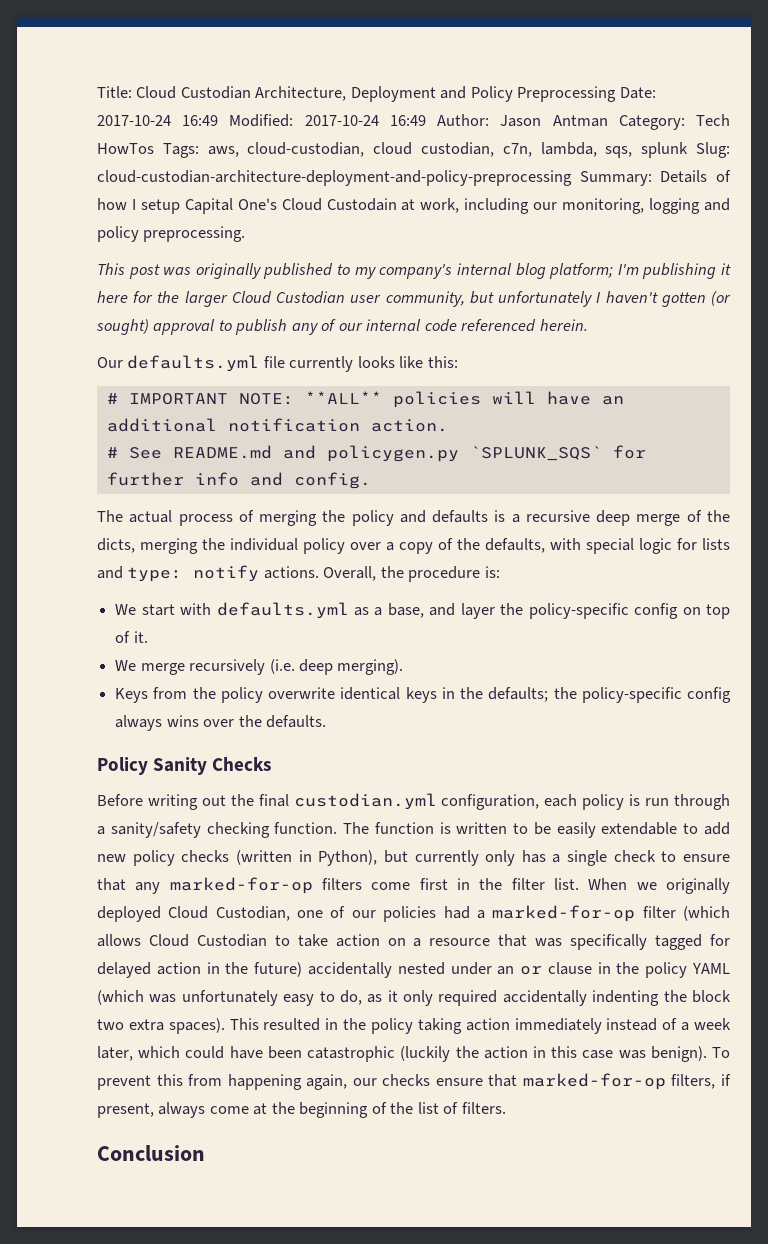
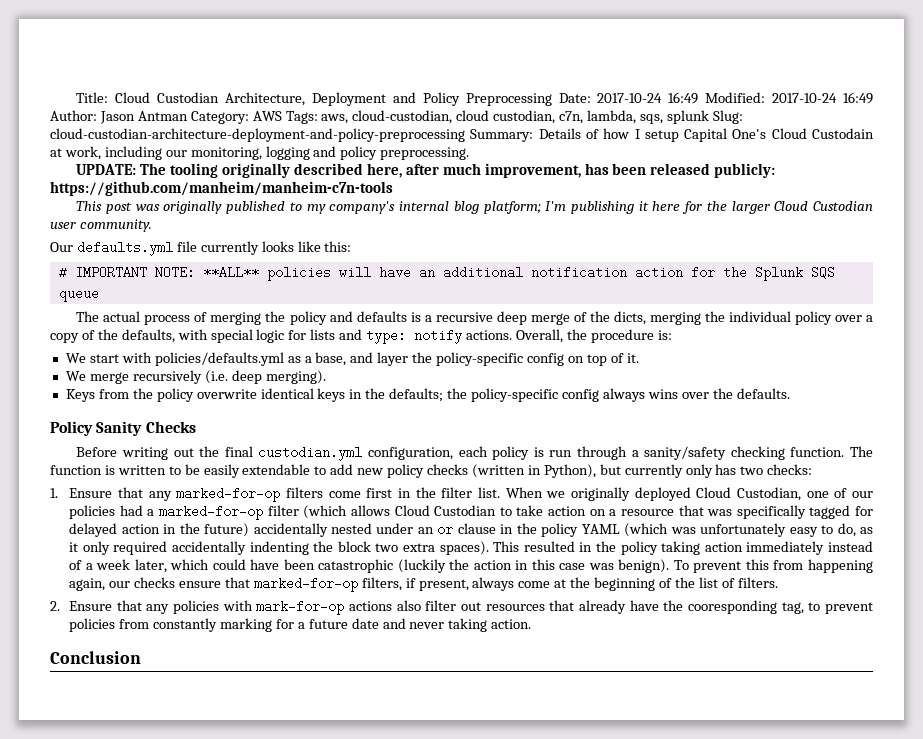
[695,114,730,126] [97,143,154,154] Tech HowTos -> [252,111,282,121] AWS
(246, 234) none -> [76,163,776,178] [50,181,393,196] // UPDATE: The tooling originally described here, after much improvement, has been released publicly: https://github.com/manheim/manheim-c7n-tools
[385,291,731,307] [96,319,588,335] community, but unfortunately I haven't gotten (or sought) approval to publish any of our internal code referenced herein. -> [79,219,152,232] community.
[370,419,448,432] [106,445,646,462] [106,472,371,489] action. // # See README.md and policygen.py `SPLUNK_SQS` for further info and config. -> [634,266,835,281] [58,287,99,302] action for the Splunk SQS queue
[216,602,349,619] defaults.yml -> [154,352,284,366] policies/defaults.yml
[552,850,730,866] a single check to ensure -> [740,464,813,475] [50,488,113,498] two checks: // 1. Ensure
(506, 1108) none -> [50,600,874,615] [69,618,532,632] // 2. Ensure that any policies with mark-for-op actions also filter out resources that already have the cooresponding tag, to prevent policies from constantly marking for a future date and never taking action.

